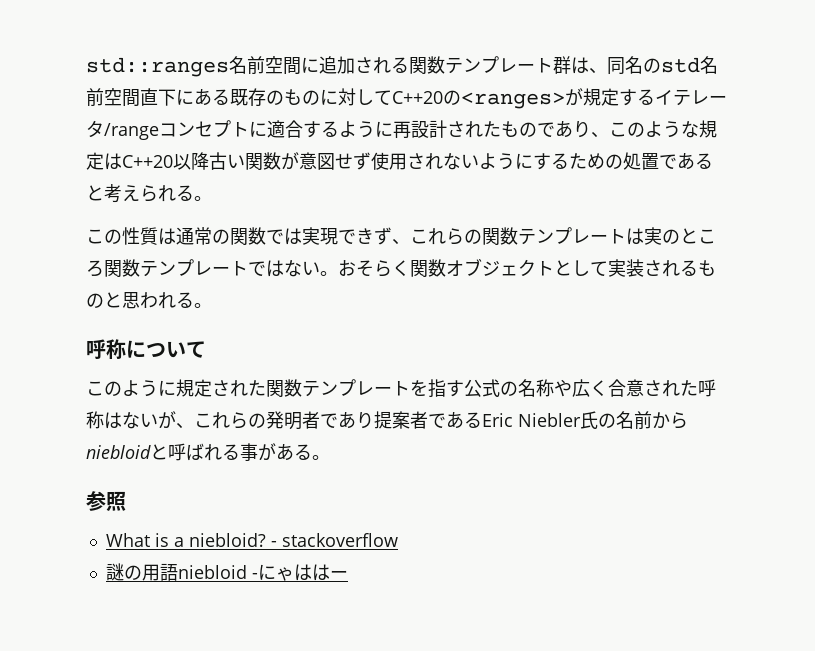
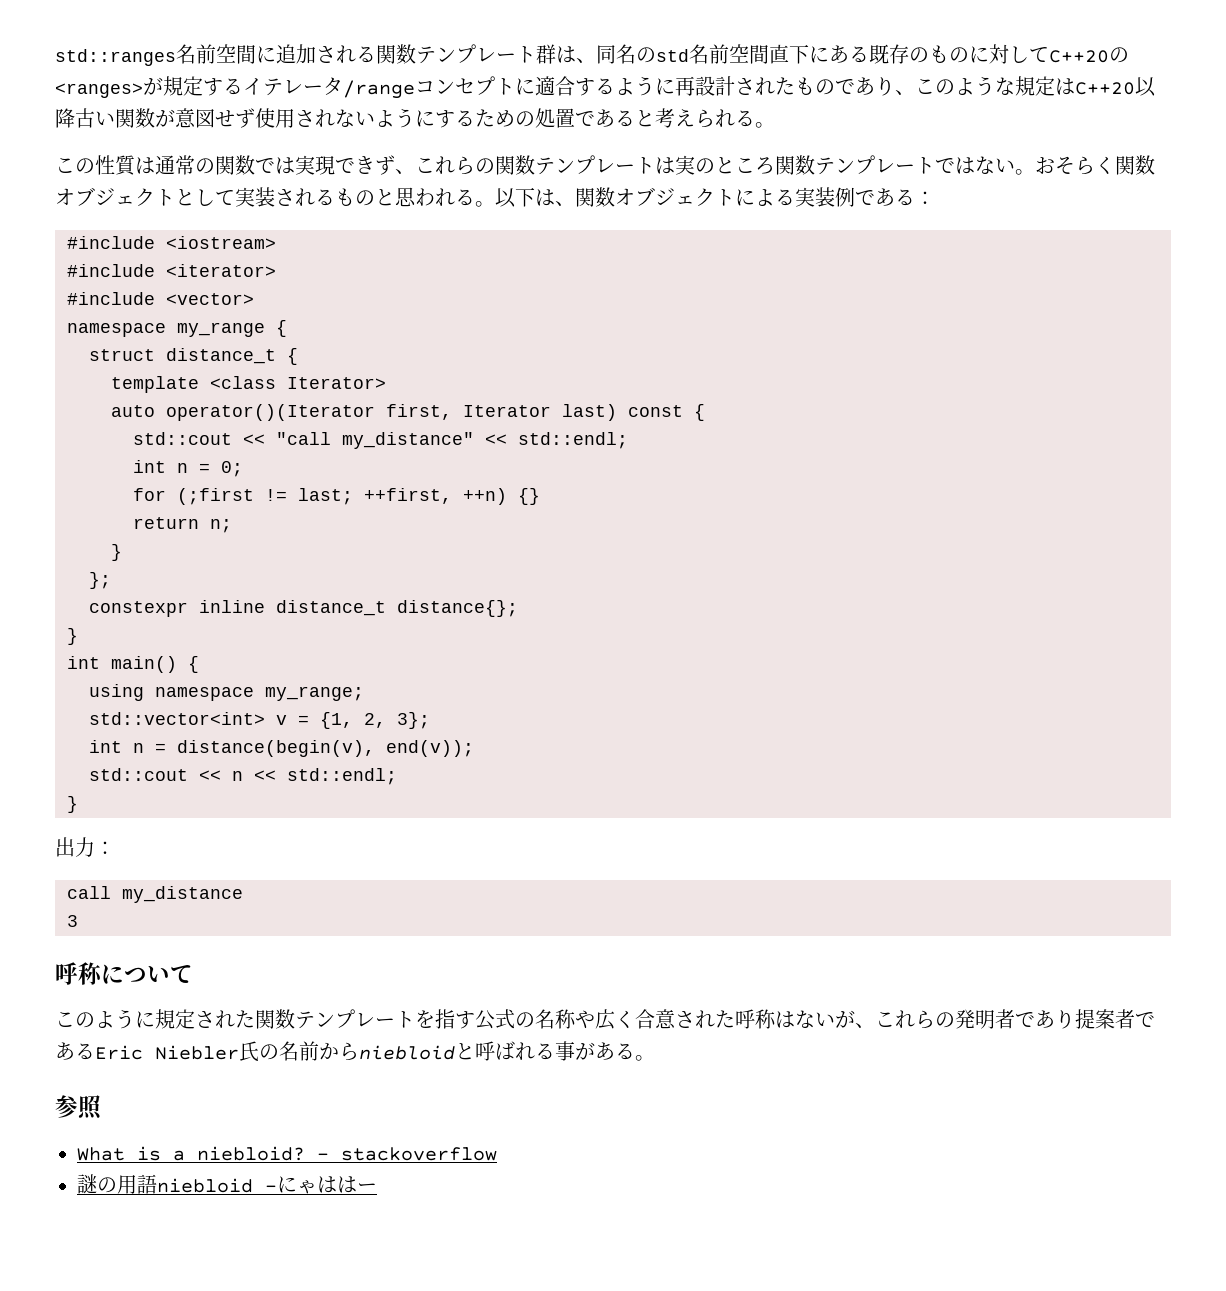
(212, 305) none -> [495,187,935,208] [67,236,276,249] [67,264,276,277] [67,292,254,305] [67,320,287,337] [89,348,298,365] [111,376,386,393] [111,404,705,421] [133,432,628,449] [133,460,243,477] [133,488,540,505] [133,517,232,533] [111,544,122,561] [89,572,111,589] [89,600,518,617] [67,628,78,645] [67,656,199,673] [89,684,364,701] [89,712,430,729] [89,740,474,757] [89,768,397,785] [67,796,78,813] [55,837,115,857] [67,886,243,903] [67,915,78,927] 以下は、関数オブジェクトによる実装例である： // #include <iostream> // #include <iterator> // #include <vector> // namespace my_range { // struct distance_t { // template <class Iterator> // auto operator()(Iterator first, Iterator last) const { // std::cout << "call my_distance" << std::endl; // int n = 0; // for (;first != last; ++first, ++n) {} // return n; // } // }; // constexpr inline distance_t distance{}; // } // int main() { // using namespace my_range; // std::vector<int> v = {1, 2, 3}; // int n = distance(begin(v), end(v)); // std::cout << n << std::endl; // } // 出力： // call my_distance // 3

